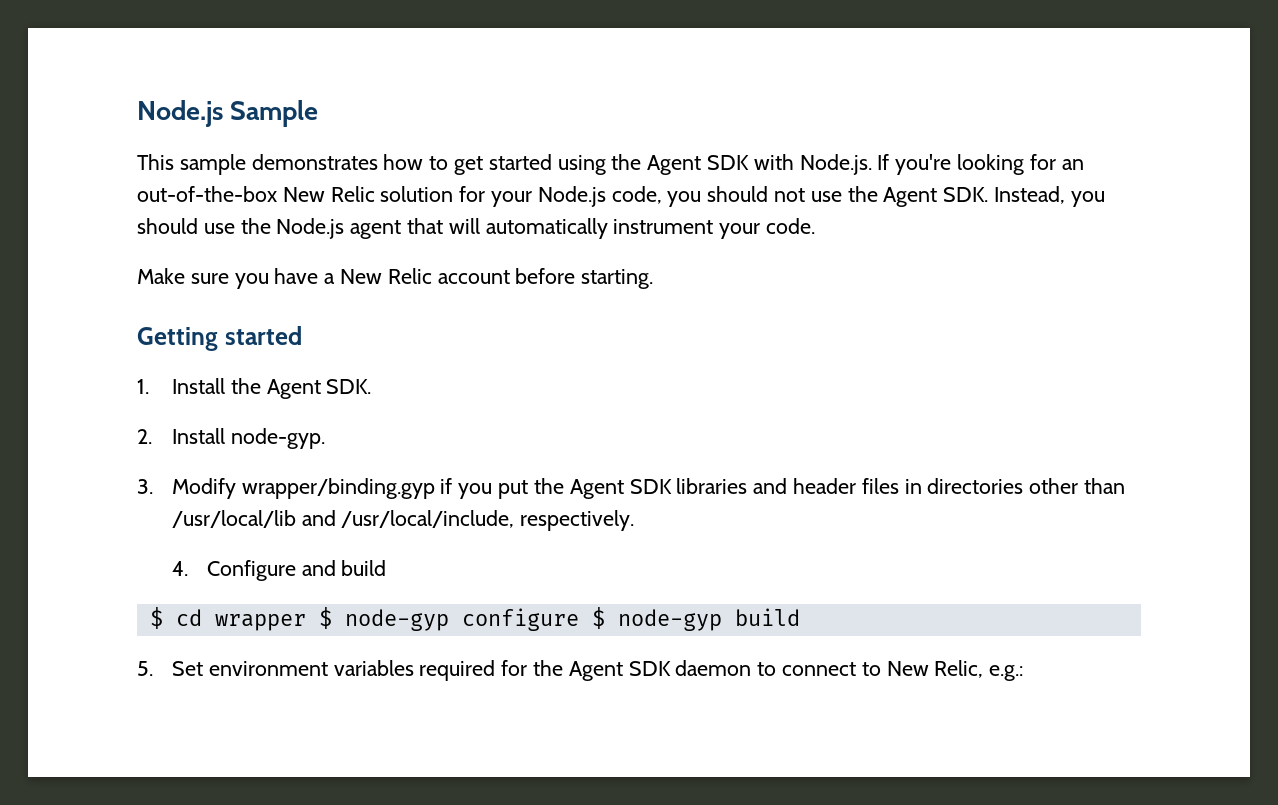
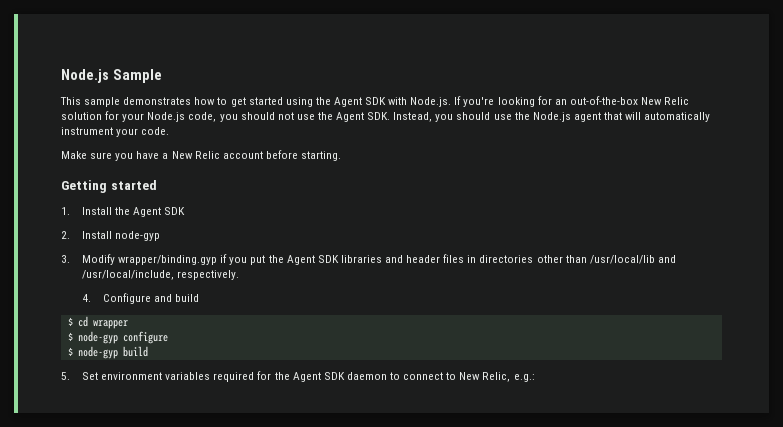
[326,379,372,394] SDK. -> [164,207,186,215] SDK
[230,428,325,449] node-gyp. -> [115,231,161,241] node-gyp
(306, 622) none -> (128, 324) //
(579, 619) none -> (168, 337) //

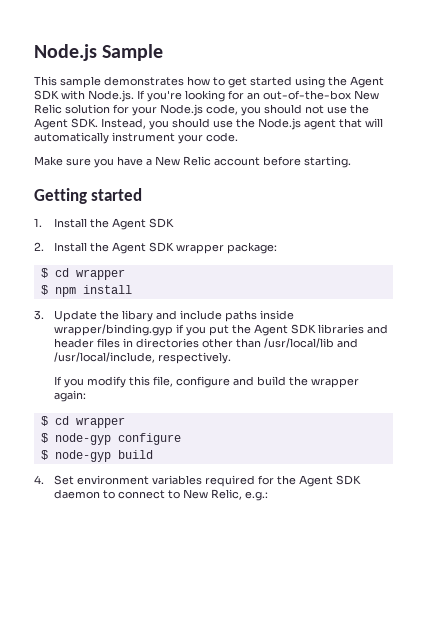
[115,231,161,241] [61,254,116,265] node-gyp // 3. Modify -> [89,242,277,254] [40,268,125,280] [40,285,132,297] [34,310,294,322] the Agent SDK wrapper package: // $ cd wrapper // $ npm install // 3. Update the libary and include paths inside
[82,293,152,304] 4. Configure -> [53,376,230,388] If you modify this file, configure
(200, 298) none -> [288,376,359,388] [53,390,86,402] the wrapper again:
[61,372,70,380] 5. -> [34,475,44,484] 4.

